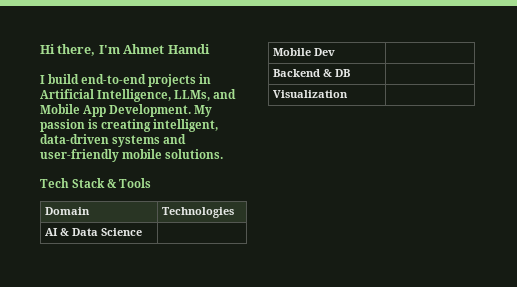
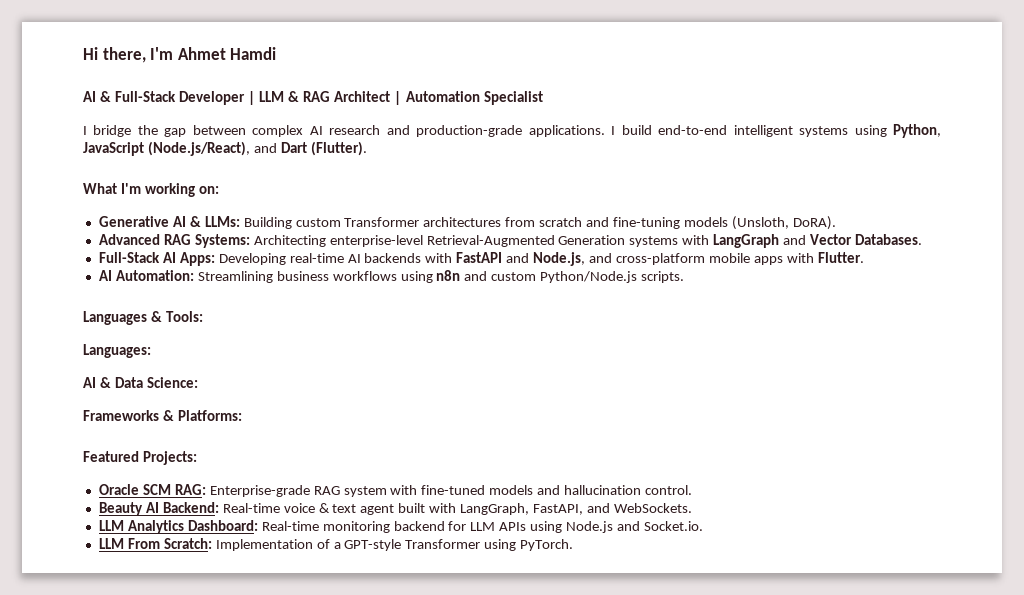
[40,74,212,87] [40,89,237,102] [40,104,213,117] [40,119,219,132] [40,134,187,147] [40,149,224,162] [40,178,152,188] [45,207,91,215] [162,207,235,218] [45,228,143,236] [273,48,336,56] [273,69,351,77] [273,90,349,98] I build end-to-end projects in Artificial Intelligence, LLMs, and Mobile App Development. My passion is creating intelligent, data-driven systems and user-friendly mobile solutions. // Tech Stack & Tools // Domain | Technologies // AI & Data Science | // Mobile Dev | // Backend & DB | // Visualization | -> [83,91,543,105] [83,124,941,138] [83,141,367,156] [83,183,220,197] [98,216,836,230] [98,234,922,248] [98,252,864,266] [98,270,685,283] [83,311,204,325] [83,344,151,358] [83,377,198,388] [83,410,242,421] [83,451,198,465] [98,484,693,497] [98,502,692,516] [98,520,703,534] [98,538,574,551] AI & Full-Stack Developer | LLM & RAG Architect | Automation Specialist // I bridge the gap between complex AI research and production-grade applications. I build end-to-end intelligent systems using Python, JavaScript (Node.js/React), and Dart (Flutter). // What I'm working on: // Generative AI & LLMs: Building custom Transformer architectures from scratch and fine-tuning models (Unsloth, DoRA). // Advanced RAG Systems: Architecting enterprise-level Retrieval-Augmented Generation systems with LangGraph and Vector Databases. // Full-Stack AI Apps: Developing real-time AI backends with FastAPI and Node.js, and cross-platform mobile apps with Flutter. // AI Automation: Streamlining business workflows using n8n and custom Python/Node.js scripts. // Languages & Tools: // Languages: // AI & Data Science: // Frameworks & Platforms: // Featured Projects: // Oracle SCM RAG: Enterprise-grade RAG system with fine-tuned models and hallucination control. // Beauty AI Backend: Real-time voice & text agent built with LangGraph, FastAPI, and WebSockets. // LLM Analytics Dashboard: Real-time monitoring backend for LLM APIs using Node.js and Socket.io. // LLM From Scratch: Implementation of a GPT-style Transformer using PyTorch.

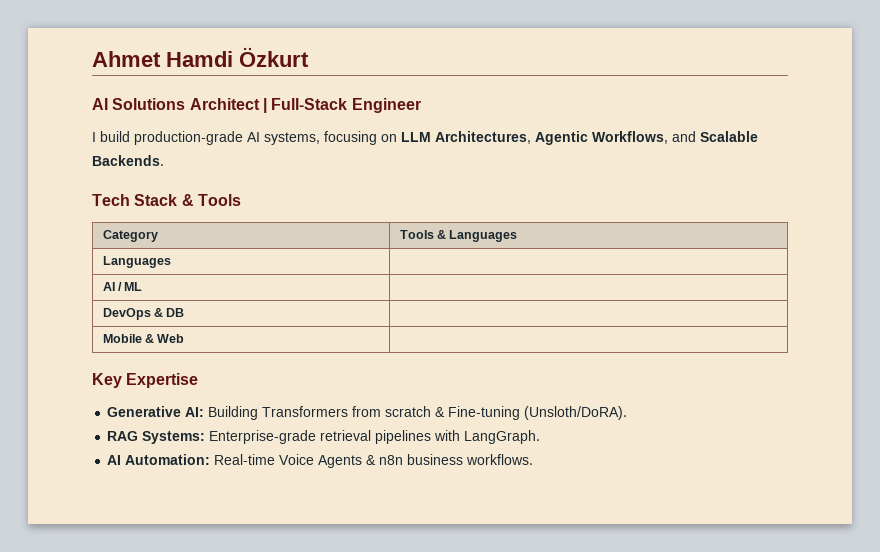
[83,47,174,63] Hi there, I'm -> (92, 59) none
[83,91,543,105] [83,124,941,138] [83,141,367,156] [83,183,220,197] [98,216,836,230] [98,234,922,248] [98,252,864,266] [98,270,685,283] [83,311,204,325] [83,344,151,358] [83,377,198,388] [83,410,242,421] [83,451,198,465] [98,484,693,497] [98,502,692,516] [98,520,703,534] [98,538,574,551] // AI & Full-Stack Developer | LLM & RAG Architect | Automation Specialist // I bridge the gap between complex AI research and production-grade applications. I build end-to-end intelligent systems using Python, JavaScript (Node.js/React), and Dart (Flutter). // What I'm working on: // Generative AI & LLMs: Building custom Transformer architectures from scratch and fine-tuning models (Unsloth, DoRA). // Advanced RAG Systems: Architecting enterprise-level Retrieval-Augmented Generation systems with LangGraph and Vector Databases. // Full-Stack AI Apps: Developing real-time AI backends with FastAPI and Node.js, and cross-platform mobile apps with Flutter. // AI Automation: Streamlining business workflows using n8n and custom Python/Node.js scripts. // Languages & Tools: // Languages: // AI & Data Science: // Frameworks & Platforms: // Featured Projects: // Oracle SCM RAG: Enterprise-grade RAG system with fine-tuned models and hallucination control. // Beauty AI Backend: Real-time voice & text agent built with LangGraph, FastAPI, and WebSockets. // LLM Analytics Dashboard: Real-time monitoring backend for LLM APIs using Node.js and Socket.io. // LLM From Scratch: Implementation of a GPT-style Transformer using PyTorch. -> [239,47,309,67] [92,98,421,113] [92,131,758,145] [92,155,164,166] [92,194,241,206] [102,230,158,242] [399,230,518,242] [102,256,171,268] [102,282,143,291] [102,308,185,320] [102,334,185,343] [92,373,199,388] [107,406,628,420] [107,430,541,444] [107,454,534,468] Özkurt // AI Solutions Architect | Full-Stack Engineer // I build production-grade AI systems, focusing on LLM Architectures, Agentic Workflows, and Scalable Backends. // Tech Stack & Tools // Category | Tools & Languages // Languages | // AI / ML | // DevOps & DB | // Mobile & Web | // Key Expertise // Generative AI: Building Transformers from scratch & Fine-tuning (Unsloth/DoRA). // RAG Systems: Enterprise-grade retrieval pipelines with LangGraph. // AI Automation: Real-time Voice Agents & n8n business workflows.

